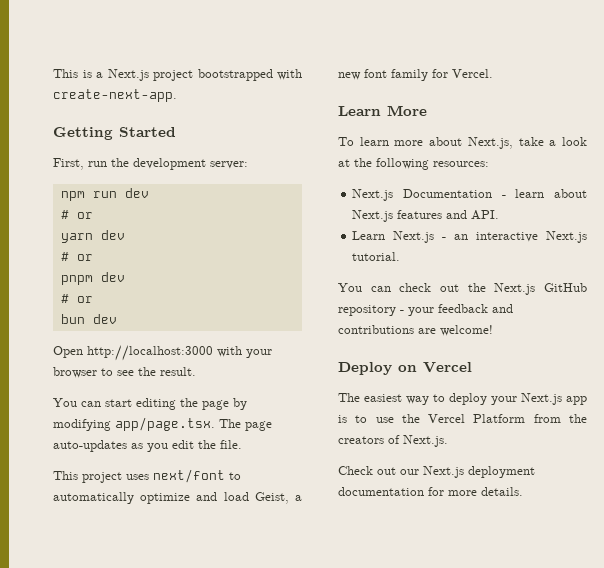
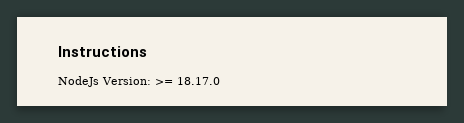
[53,69,302,81] [53,89,177,102] [53,127,176,140] [53,158,248,170] [60,188,149,201] [60,210,93,219] [60,230,125,243] [60,252,93,261] [60,272,125,285] [60,294,93,303] [60,314,117,324] [53,345,272,361] [53,367,196,378] [53,398,247,410] [53,417,272,431] [53,440,242,452] [53,469,241,483] [53,492,302,504] [338,69,493,81] [338,105,427,116] [338,137,587,149] [338,158,489,170] [352,189,587,201] [352,210,500,222] [352,231,587,243] [352,252,401,261] [338,283,587,295] [338,304,513,316] [338,325,493,336] [338,362,472,375] [338,393,587,405] [338,414,587,423] [338,435,448,447] [338,466,535,478] [338,487,523,496] This is a Next.js project bootstrapped with create-next-app. // Getting Started // First, run the development server: // npm run dev // # or // yarn dev // # or // pnpm dev // # or // bun dev // Open http://localhost:3000 with your browser to see the result. // You can start editing the page by modifying app/page.tsx. The page auto-updates as you edit the file. // This project uses next/font to automatically optimize and load Geist, a new font family for Vercel. // Learn More // To learn more about Next.js, take a look at the following resources: // Next.js Documentation - learn about Next.js features and API. // Learn Next.js - an interactive Next.js tutorial. // You can check out the Next.js GitHub repository - your feedback and contributions are welcome! // Deploy on Vercel // The easiest way to deploy your Next.js app is to use the Vercel Platform from the creators of Next.js. // Check out our Next.js deployment documentation for more details. -> [58,46,147,57] [58,76,220,87] Instructions // NodeJs Version: >= 18.17.0

